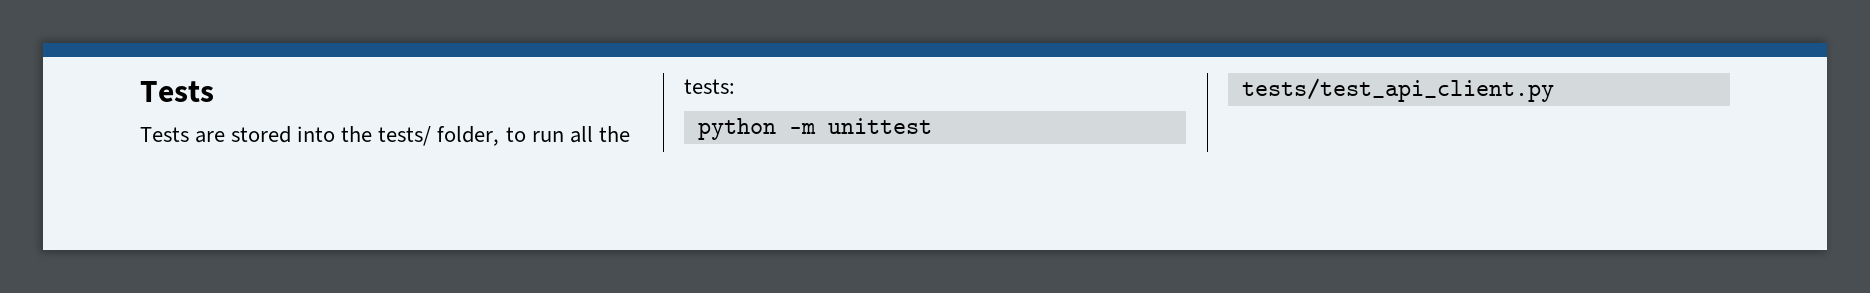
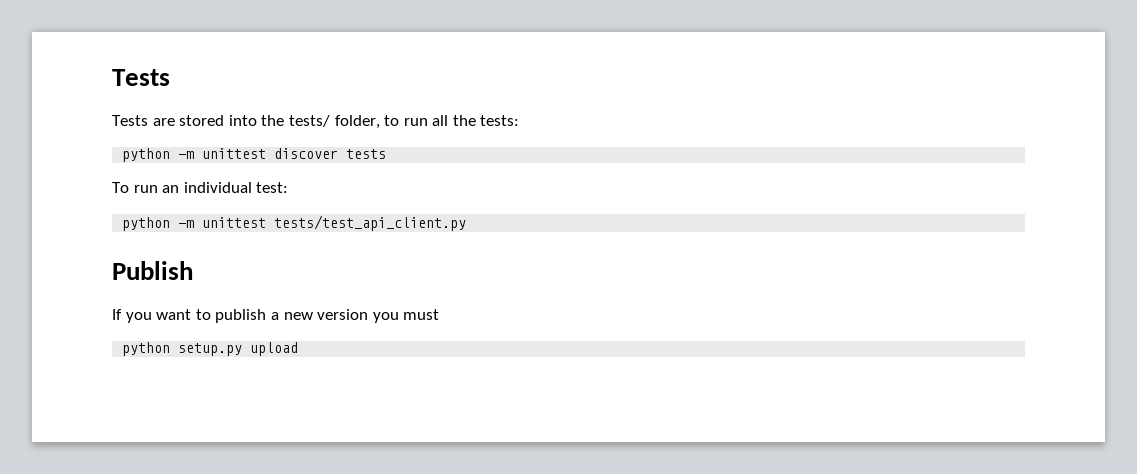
[1241,78,1554,102] tests/test_api_client.py -> [274,148,387,159] [112,182,289,193] [122,215,467,231] [112,261,193,280] [112,309,440,323] [122,342,299,356] discover tests // To run an individual test: // python -m unittest tests/test_api_client.py // Publish // If you want to publish a new version you must // python setup.py upload

